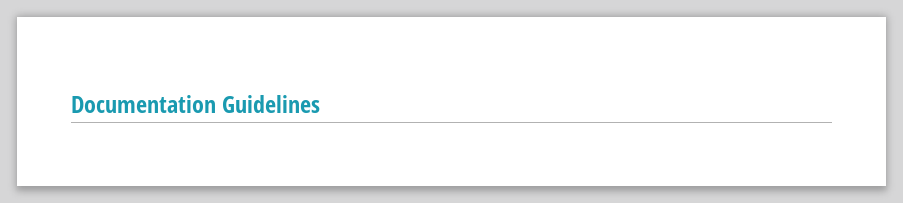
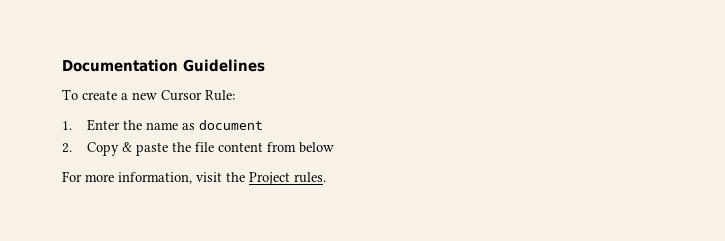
(321, 104) none -> [62,89,235,101] [62,119,264,131] [62,142,335,156] [62,171,326,185] // To create a new Cursor Rule: // 1. Enter the name as document // 2. Copy & paste the file content from below // For more information, visit the Project rules.

